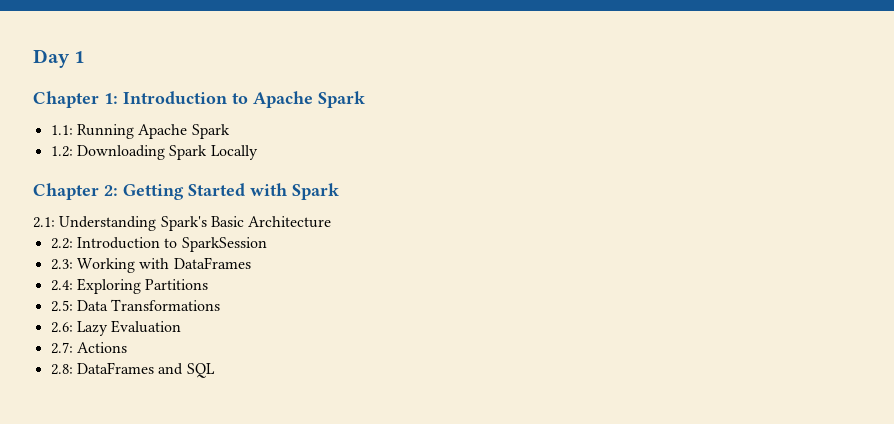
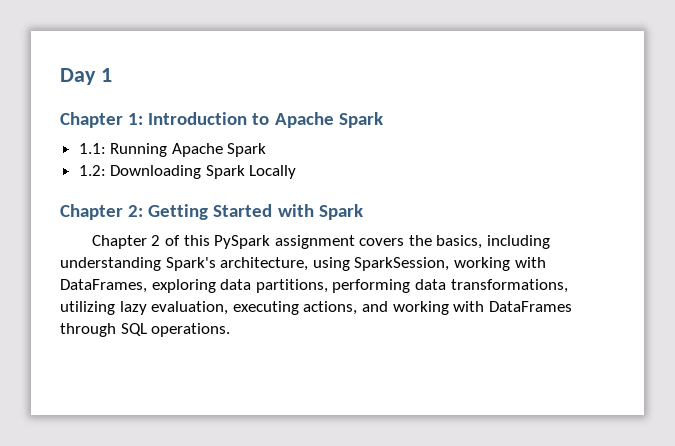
[33,216,332,231] [50,237,267,252] [50,257,251,273] [50,278,209,294] [50,299,221,312] [50,320,182,336] [50,342,127,354] [50,362,215,378] 2.1: Understanding Spark's Basic Architecture // 2.2: Introduction to SparkSession // 2.3: Working with DataFrames // 2.4: Exploring Partitions // 2.5: Data Transformations // 2.6: Lazy Evaluation // 2.7: Actions // 2.8: DataFrames and SQL -> [91,235,551,249] [60,257,546,271] [60,279,568,293] [60,301,572,315] [60,323,231,337] Chapter 2 of this PySpark assignment covers the basics, including understanding Spark's architecture, using SparkSession, working with DataFrames, exploring data partitions, performing data transformations, utilizing lazy evaluation, executing actions, and working with DataFrames through SQL operations.

